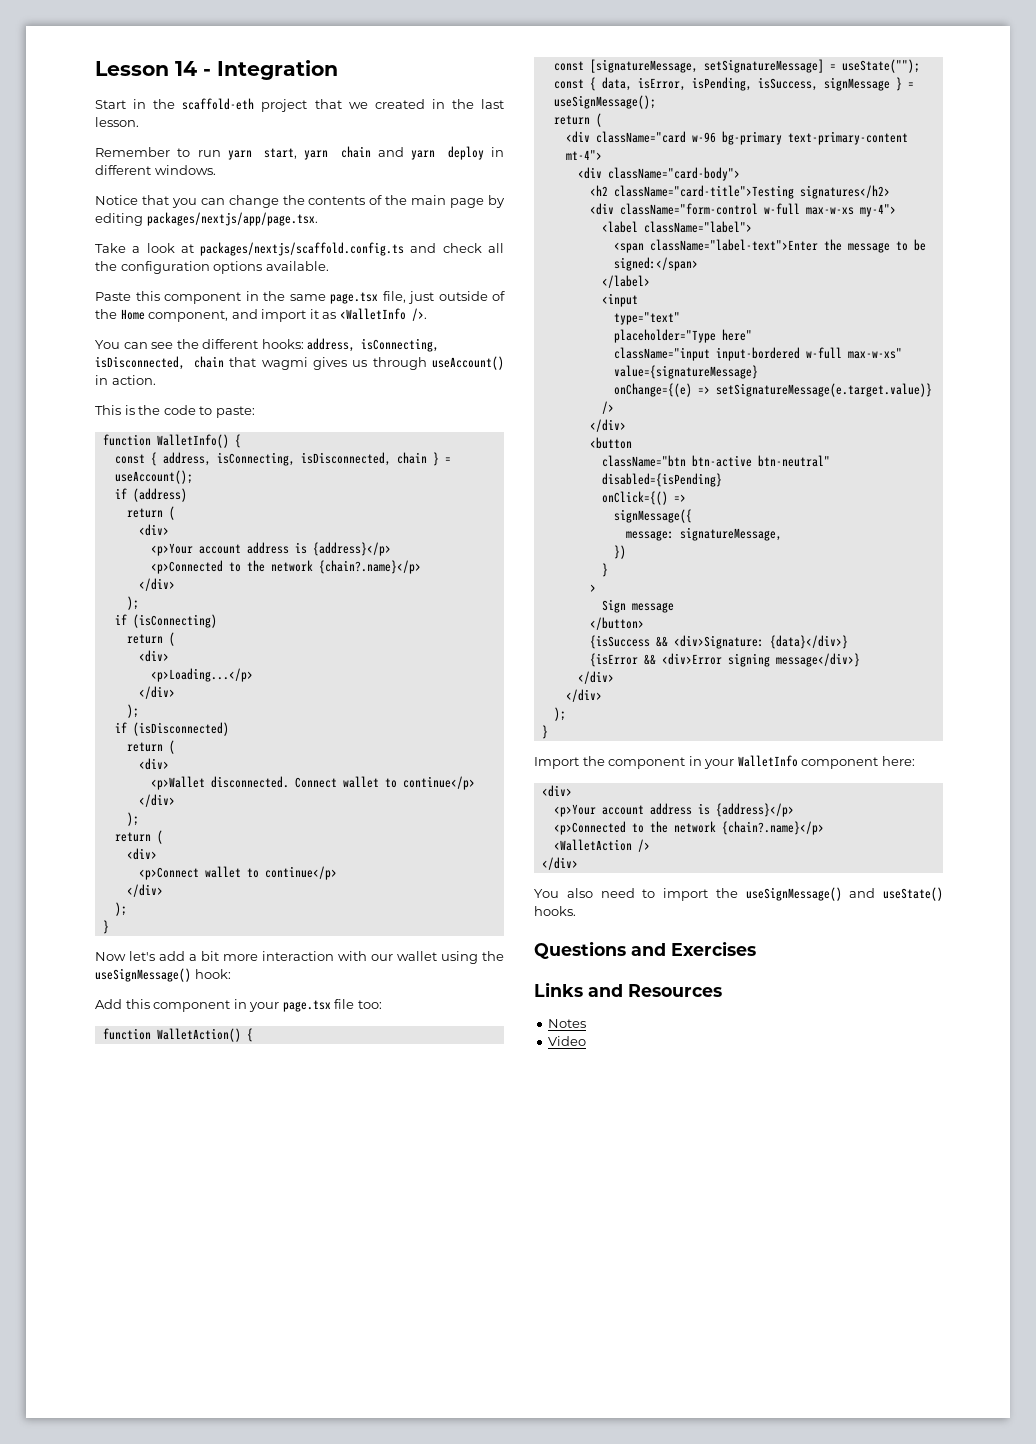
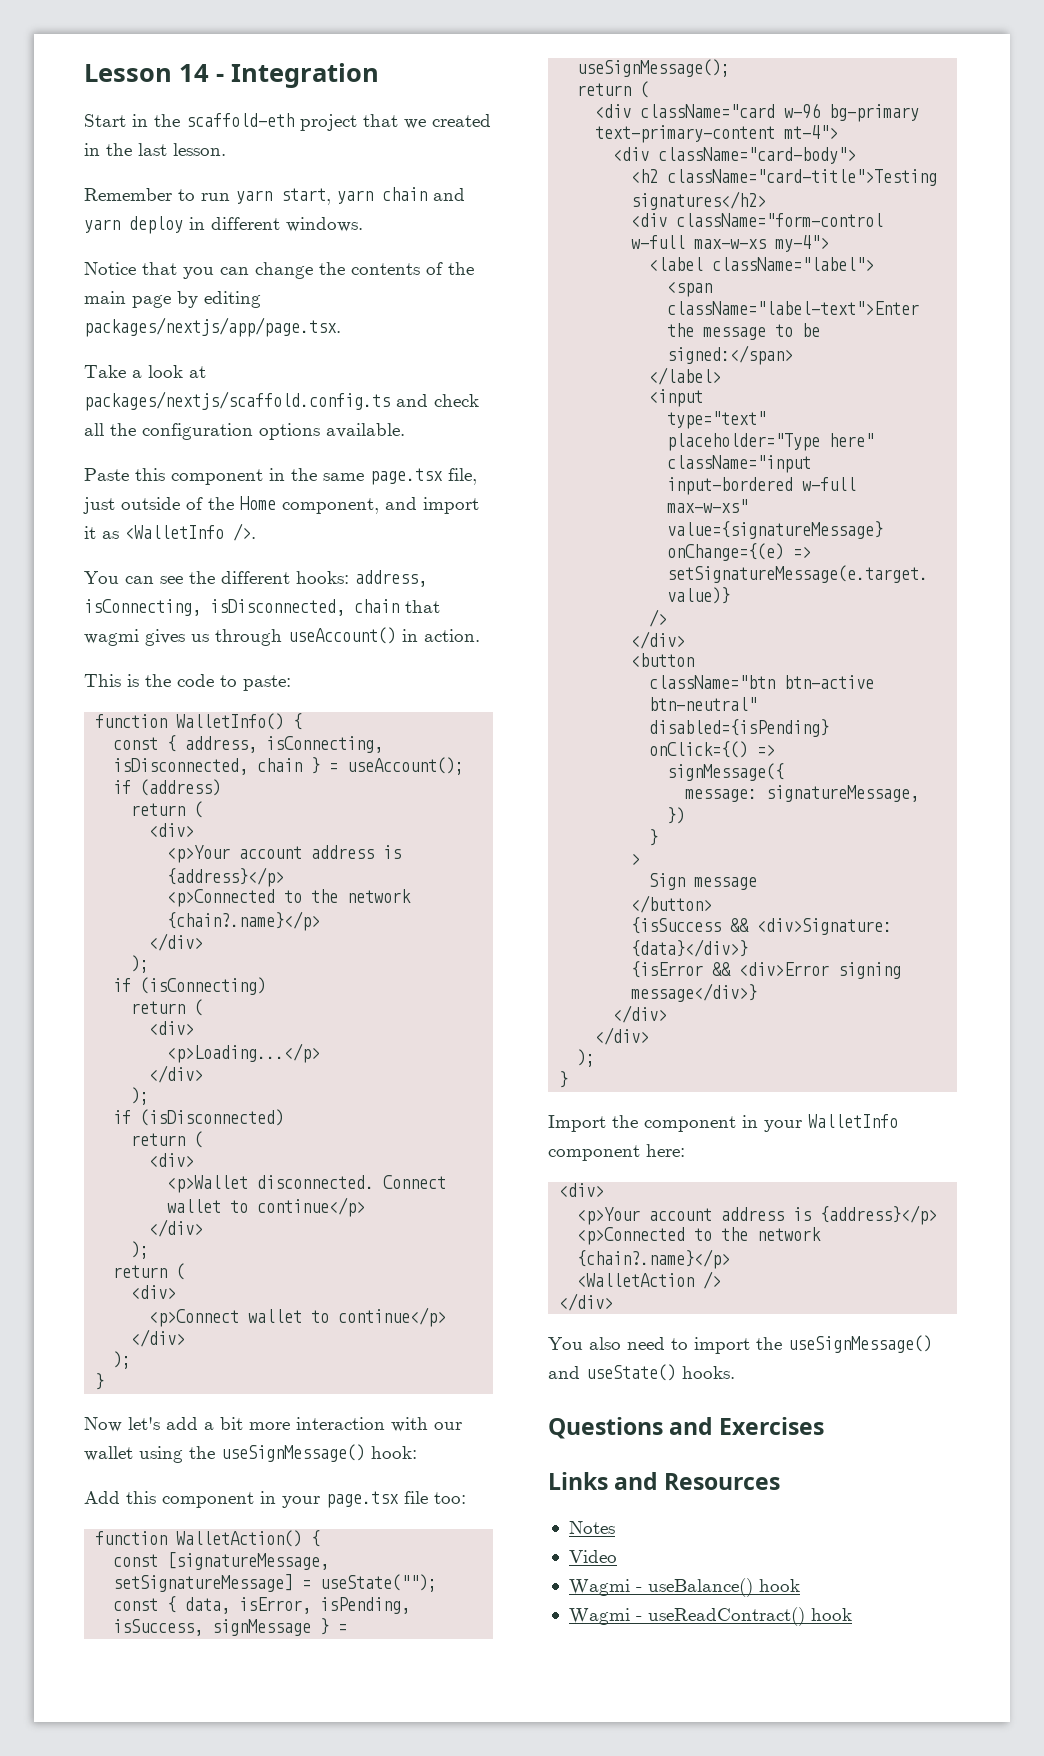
(587, 1041) none -> [568,1578,800,1597] [568,1607,852,1626] // Wagmi - useBalance() hook // Wagmi - useReadContract() hook

